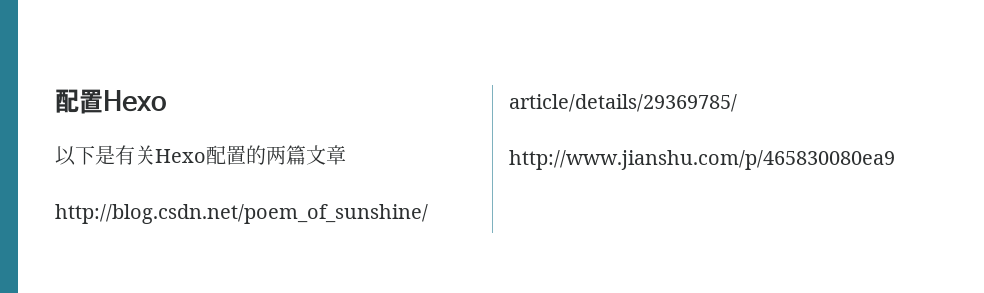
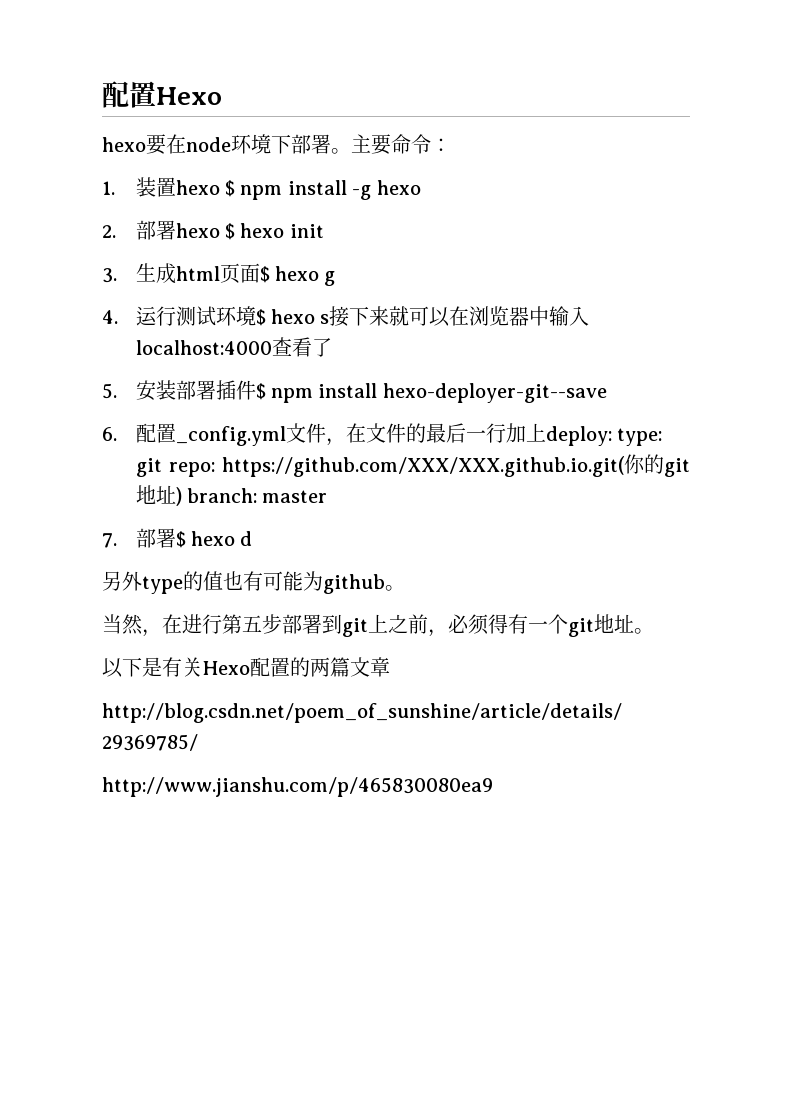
(167, 101) none -> [102,134,451,155] [102,177,421,200] [102,220,324,240] [102,263,336,286] [102,306,590,327] [135,337,332,357] [102,380,607,403] [102,423,662,446] [135,454,691,477] [135,485,328,506] [102,528,253,548] [102,571,405,594] [102,614,654,637] // hexo要在node环境下部署。主要命令： // 1.装置hexo $ npm install -g hexo // 2.部署hexo $ hexo init // 3.生成html页面$ hexo g // 4.运行测试环境$ hexo s接下来就可以在浏览器中输入localhost:4000查看了 // 5.安装部署插件$ npm install hexo-deployer-git--save // 6.配置_config.yml文件，在文件的最后一行加上deploy: type: git repo: https://github.com/XXX/XXX.github.io.git(你的git地址) branch: master // 7.部署$ hexo d // 另外type的值也有可能为github。 // 当然，在进行第五步部署到git上之前，必须得有一个git地址。

